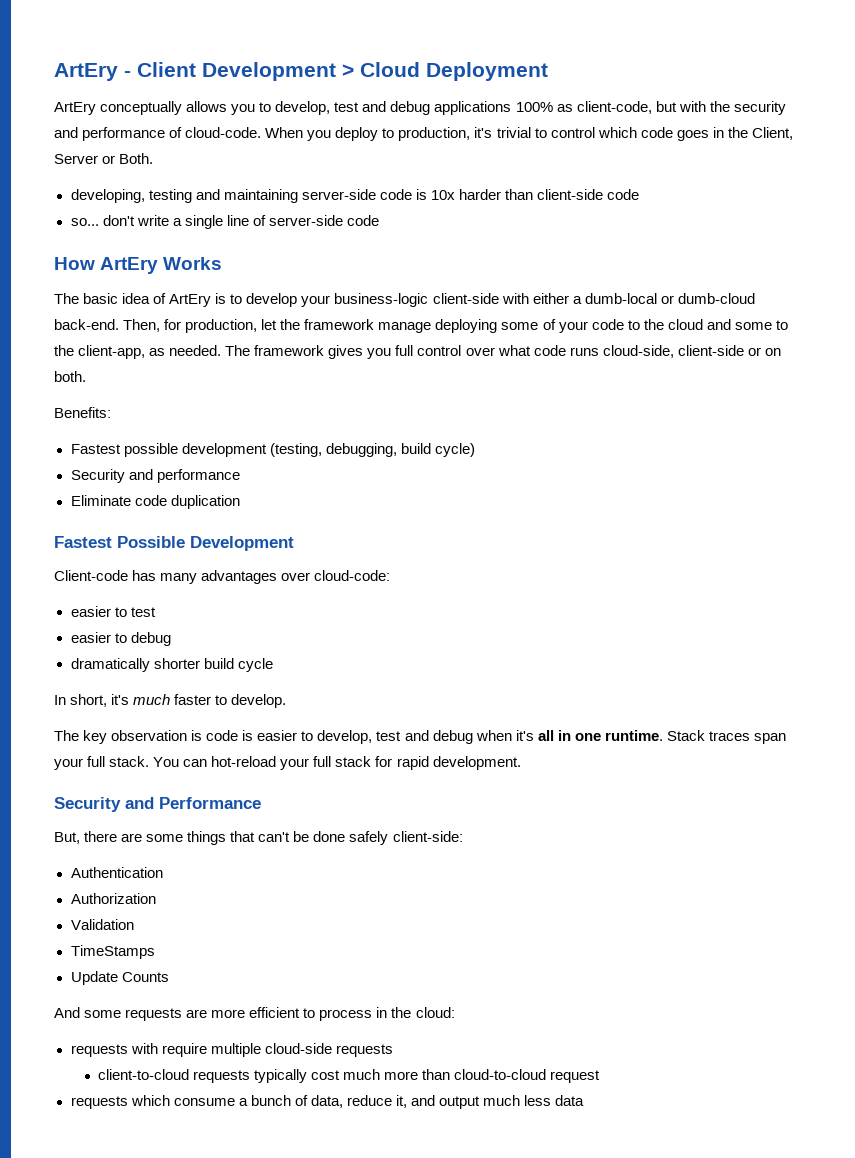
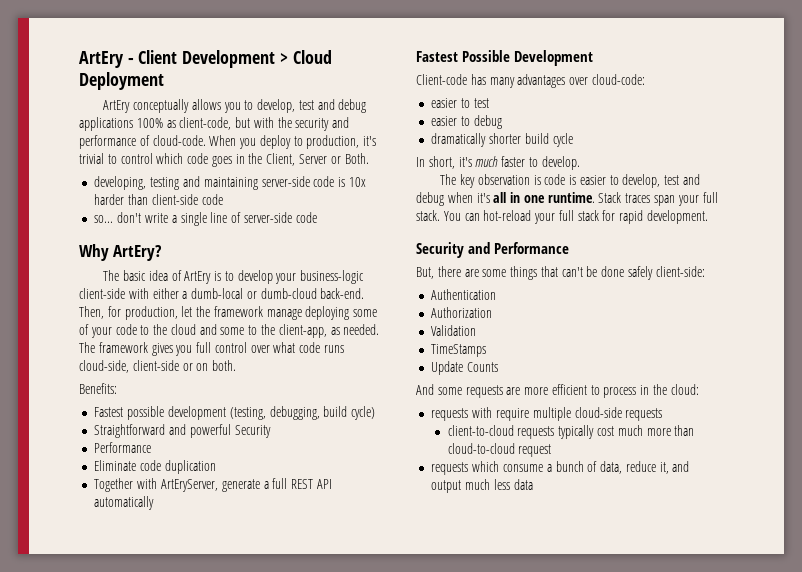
[54,257,223,274] How ArtEry Works -> [79,244,163,261] Why ArtEry?
[70,469,240,483] Security and performance -> [94,424,271,438] [94,442,152,453] Straightforward and powerful Security // Performance
(240, 502) none -> [94,478,332,492] [94,496,155,510] // Together with ArtEryServer, generate a full REST API automatically

